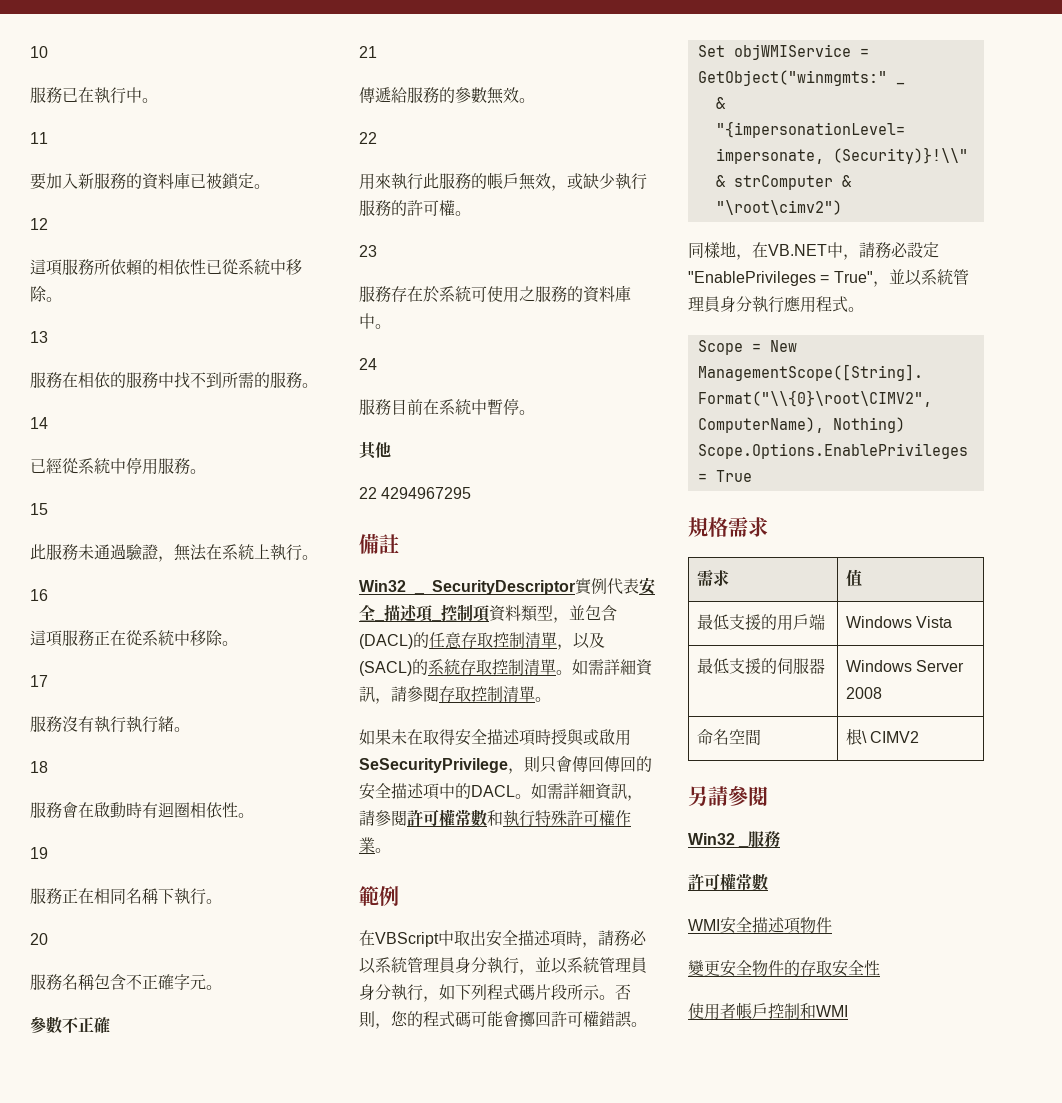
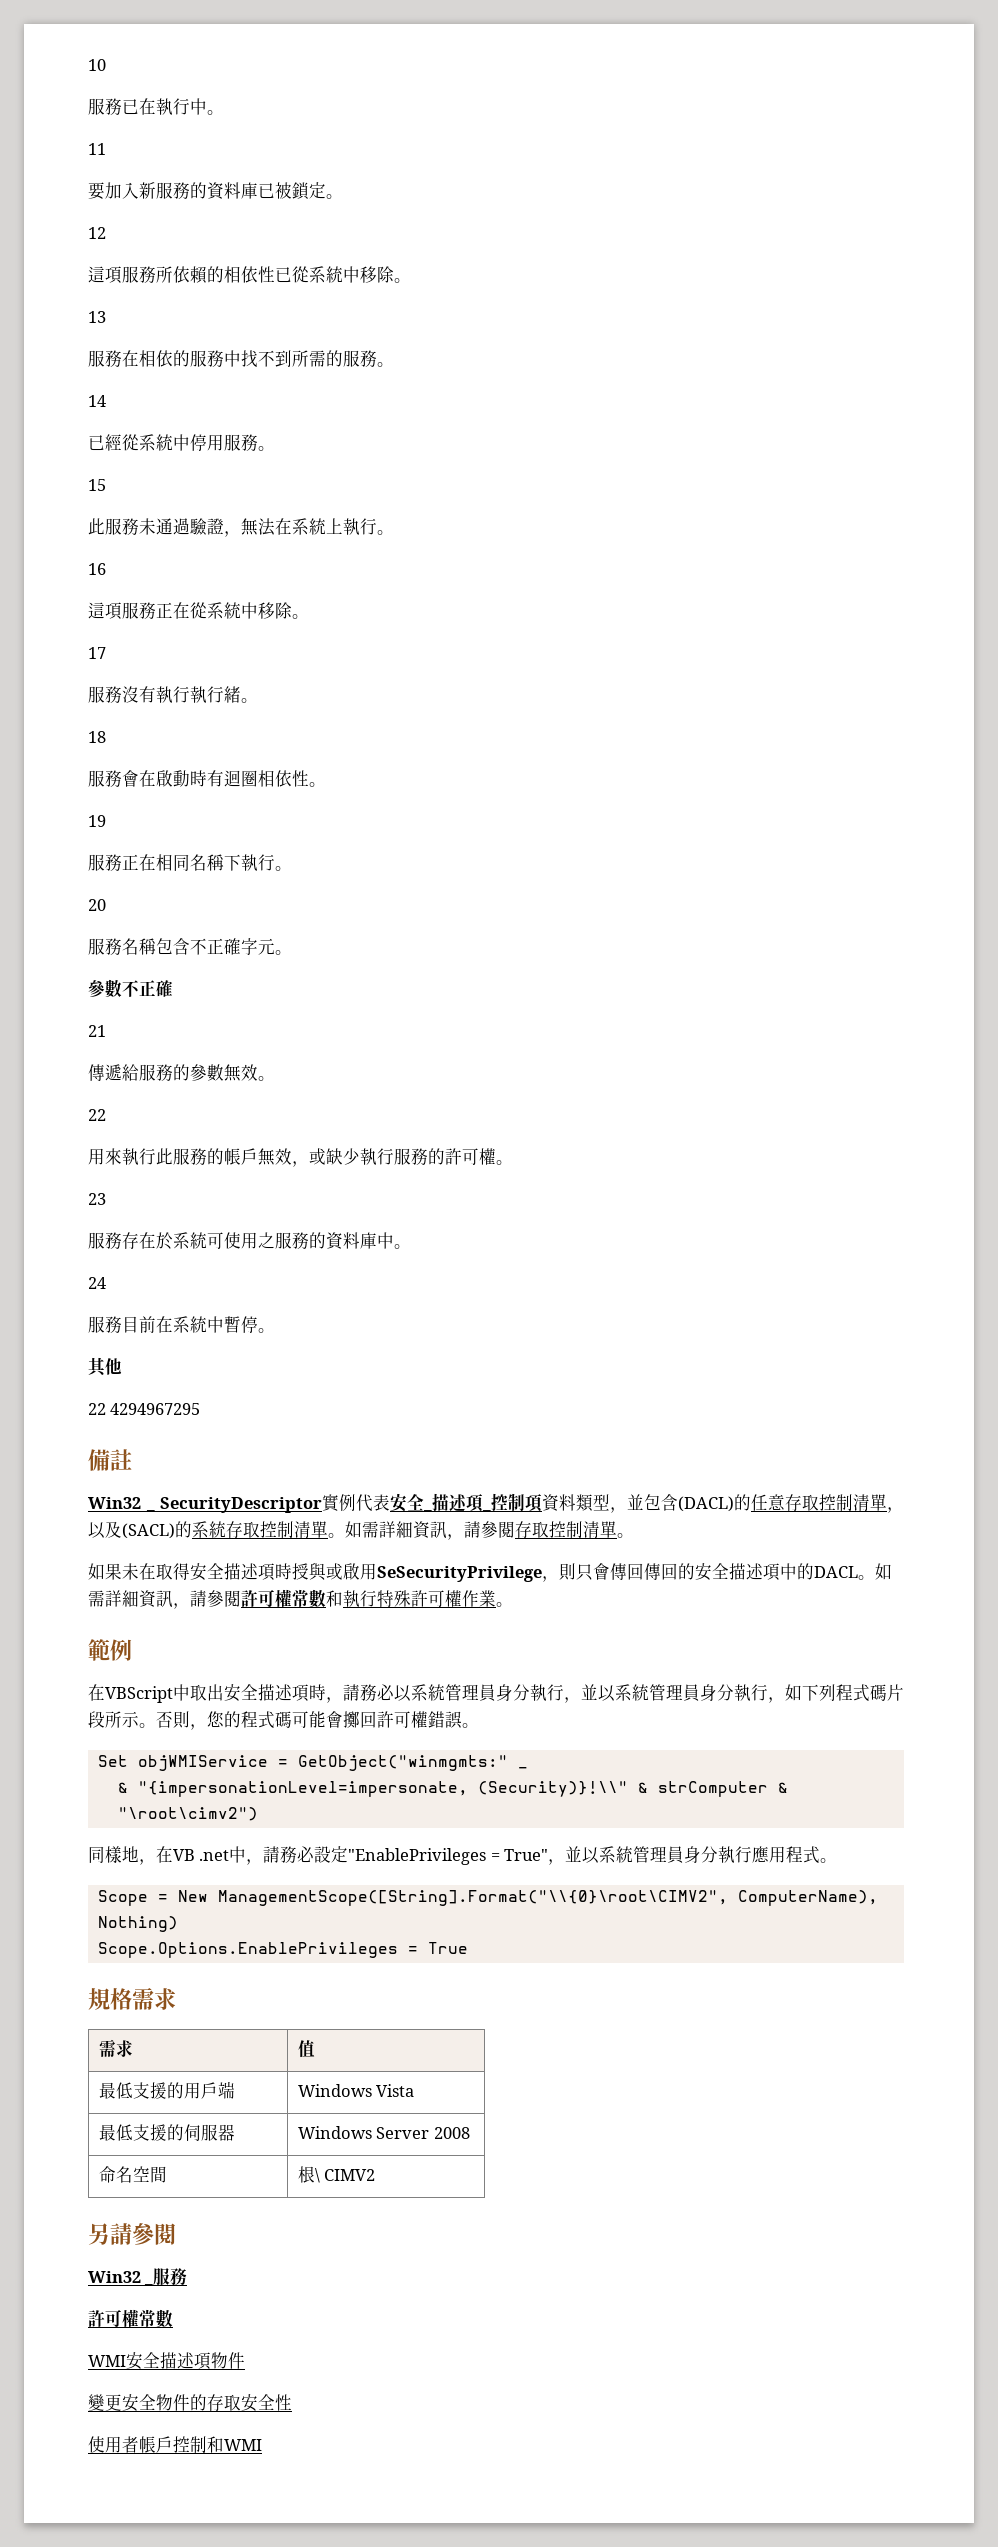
[768,244,827,256] VB.NET -> [173,1849,230,1861] VB .net

